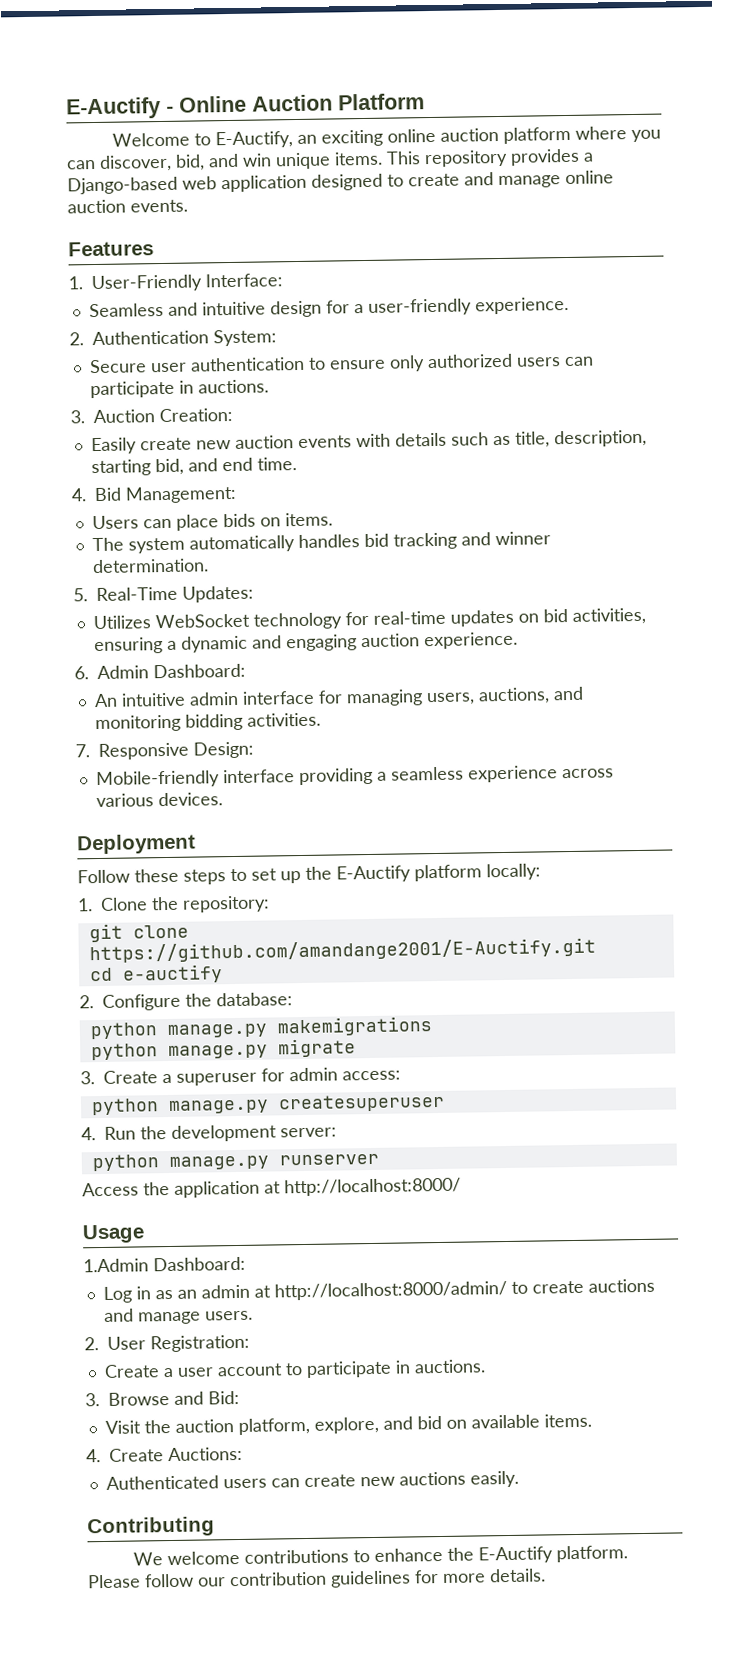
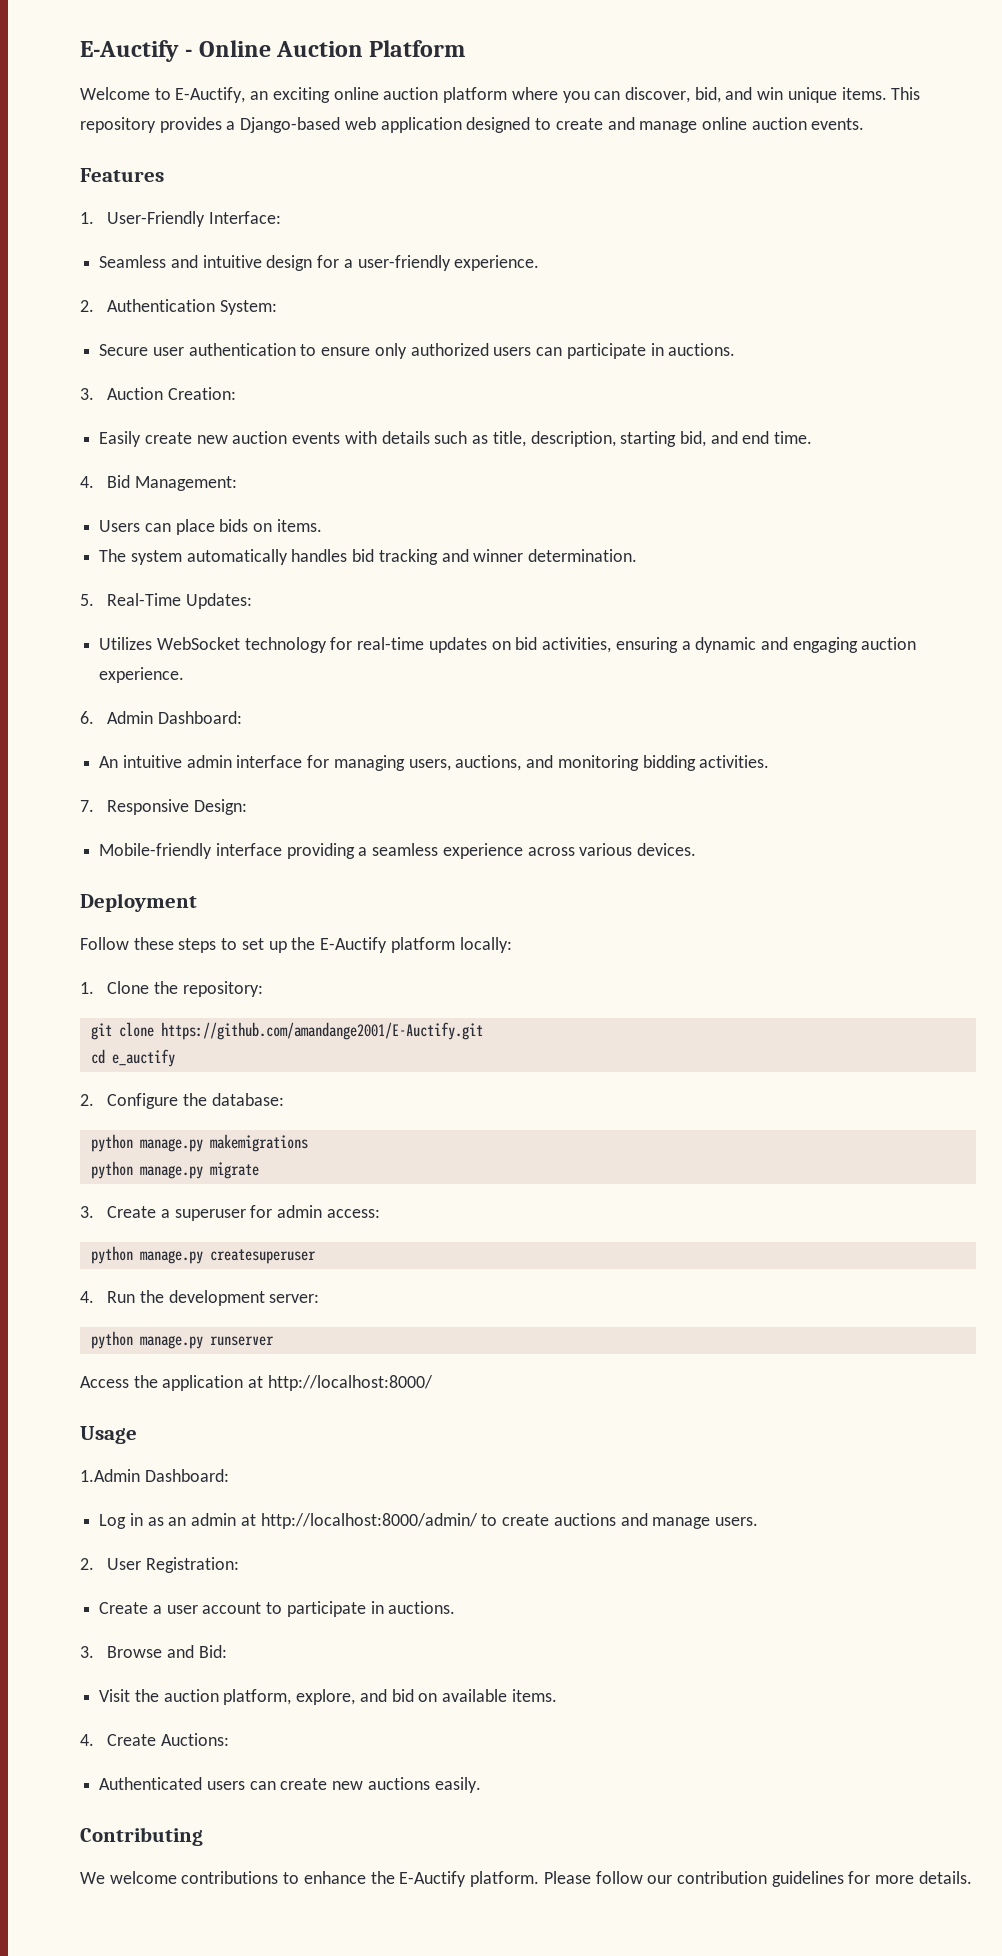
[121,964,223,984] e-auctify -> [111,1049,175,1067] e_auctify

